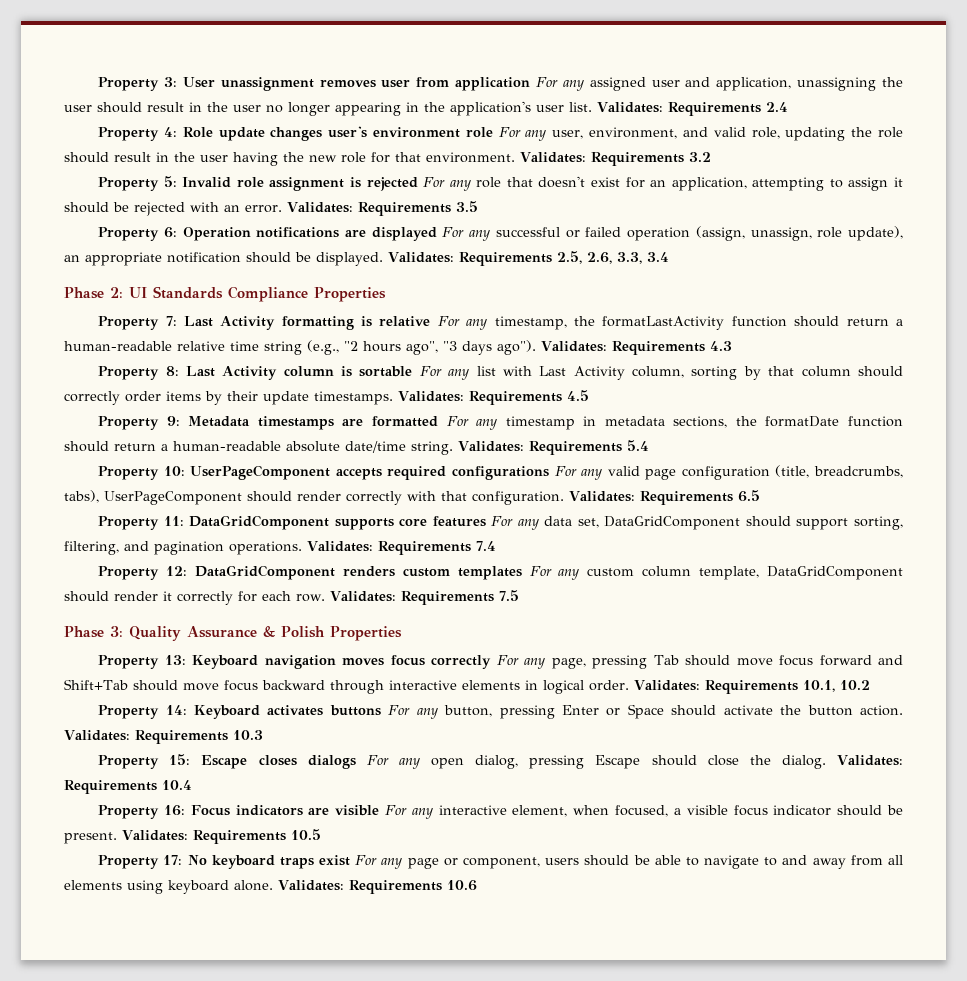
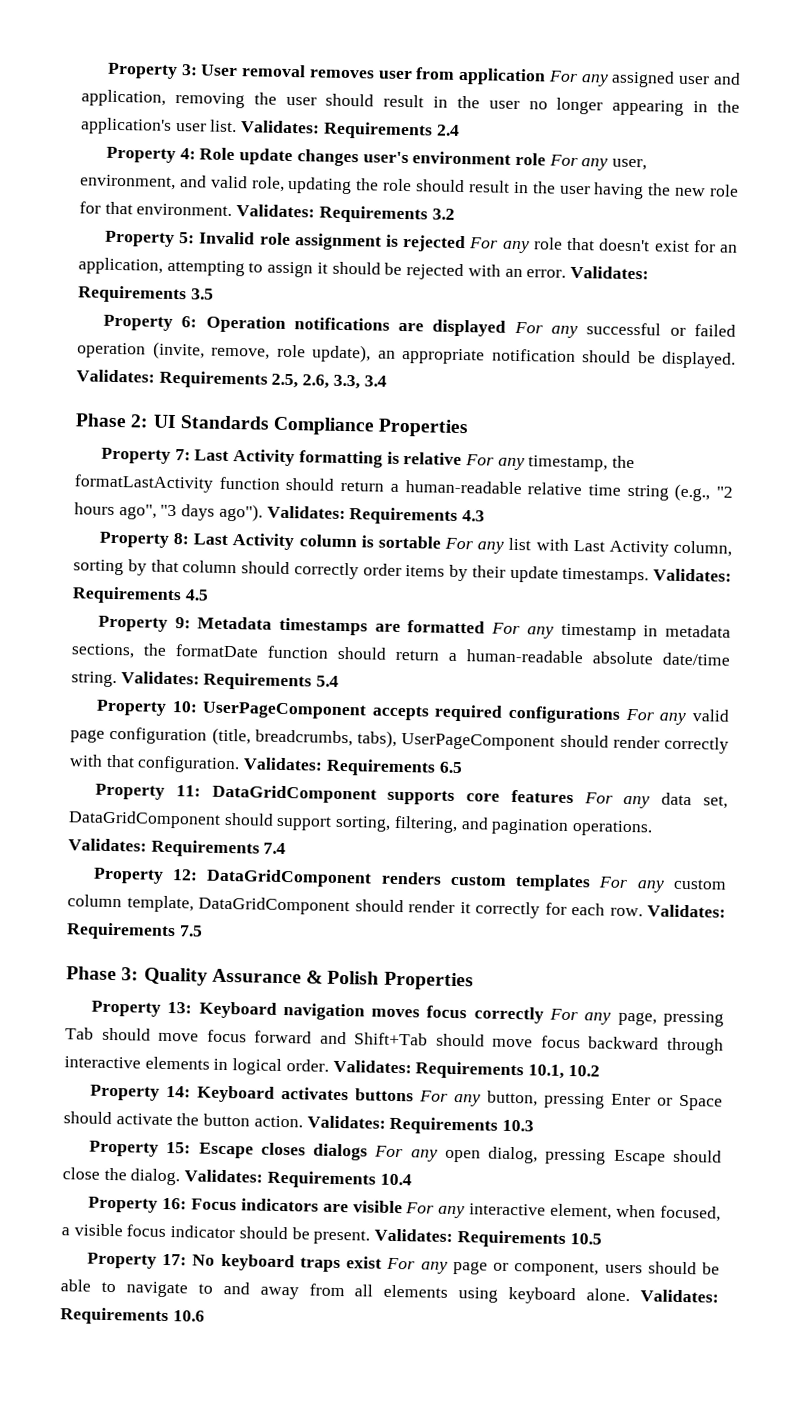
[220,77,314,91] unassignment -> [241,64,307,78] removal
[797,77,877,91] unassigning -> [174,91,245,109] removing
[695,226,812,241] (assign, unassign, -> [152,341,270,360] (invite, remove,

